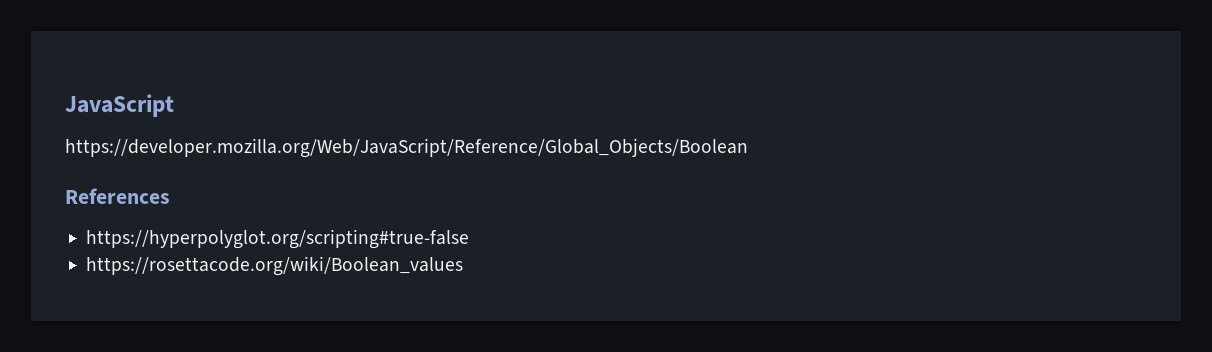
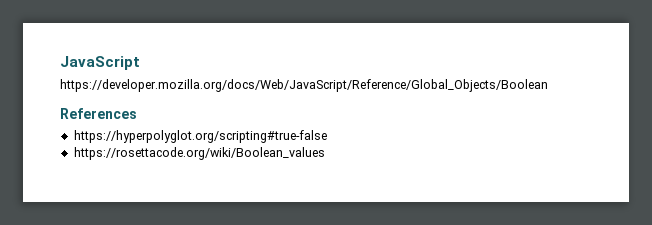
[65,138,748,158] https://developer.mozilla.org/Web/JavaScript/Reference/Global_Objects/Boolean -> [60,79,548,92] https://developer.mozilla.org/docs/Web/JavaScript/Reference/Global_Objects/Boolean

